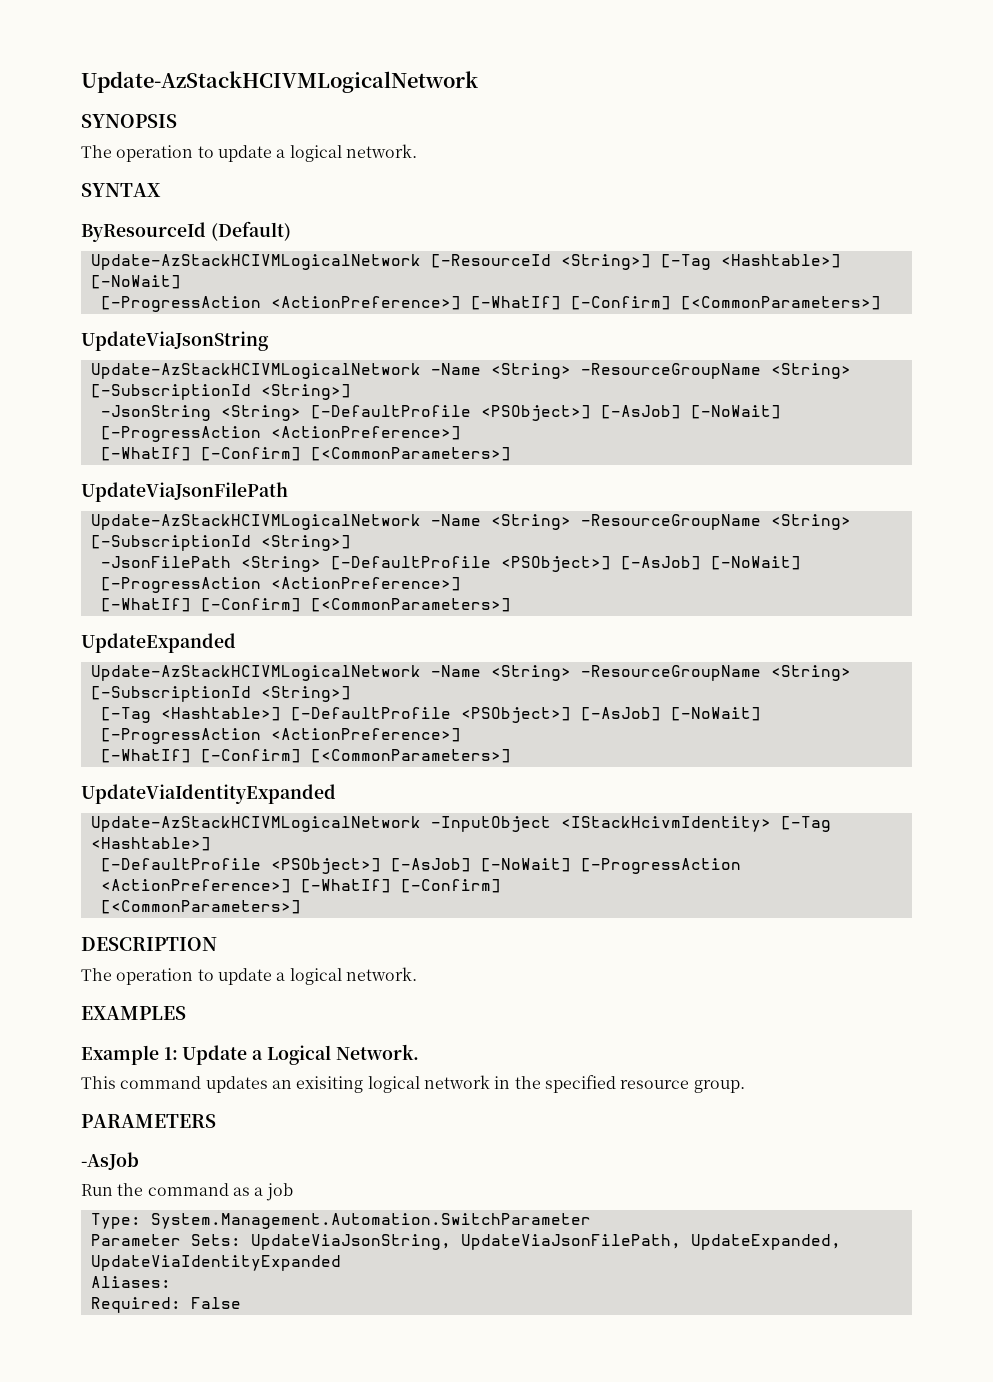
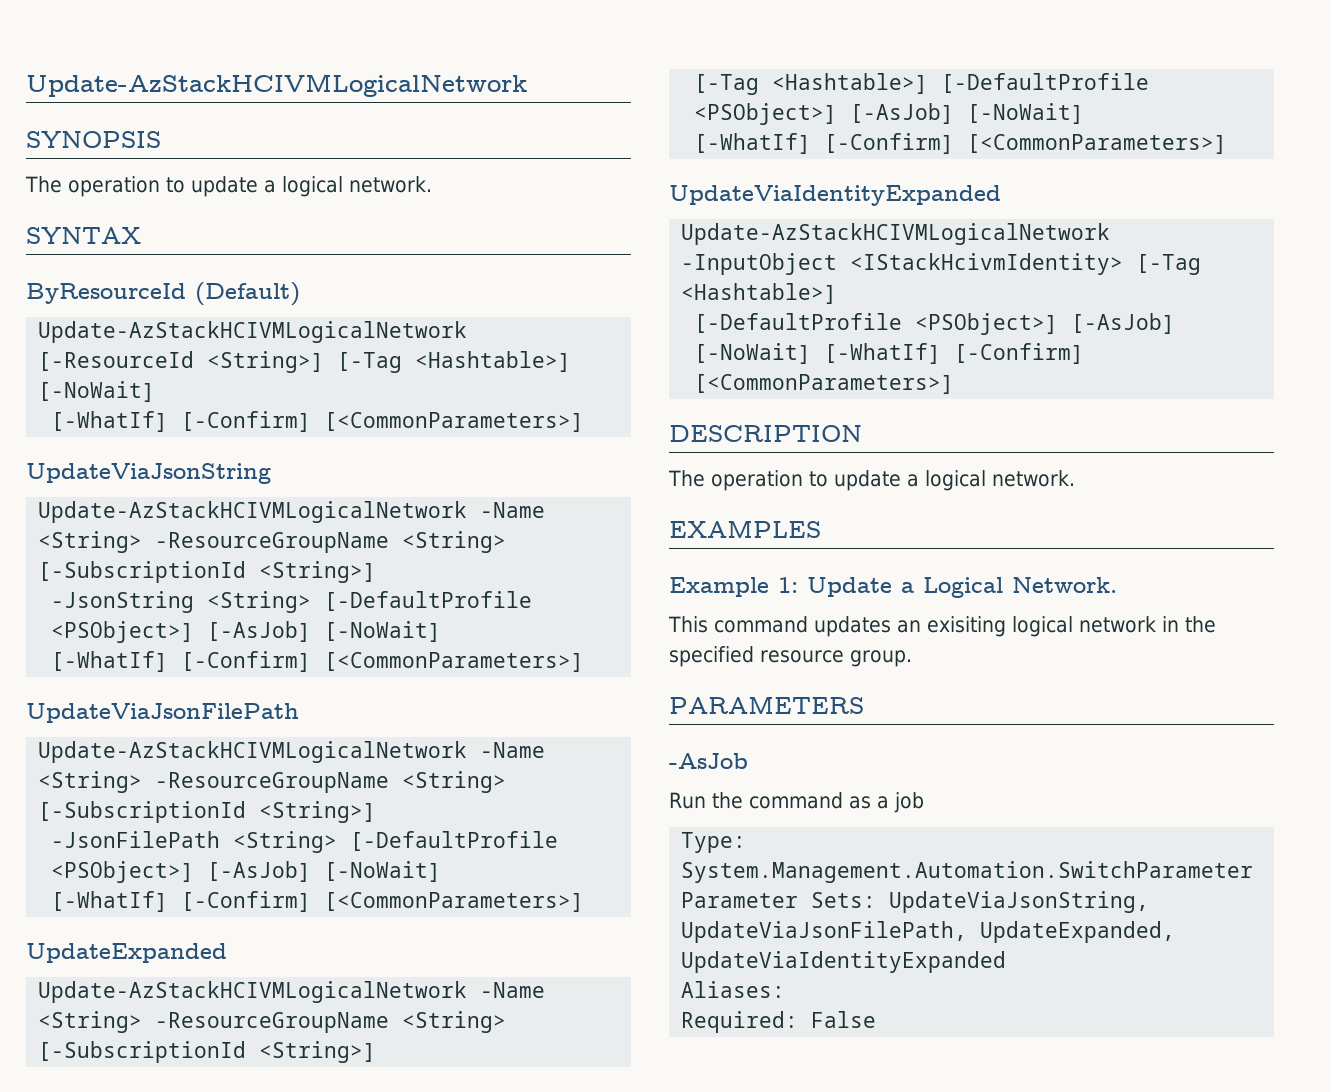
[100,296,461,312] [-ProgressAction <ActionPreference>] -> (156, 391) none
[100,426,461,442] [-ProgressAction <ActionPreference>] -> (442, 631) none
[100,577,461,593] [-ProgressAction <ActionPreference>] -> (442, 871) none
[100,728,461,744] [-ProgressAction <ActionPreference>] -> (1085, 113) none
[580,858,741,874] [100,879,291,893] [-ProgressAction <ActionPreference>] -> (812, 353) none

